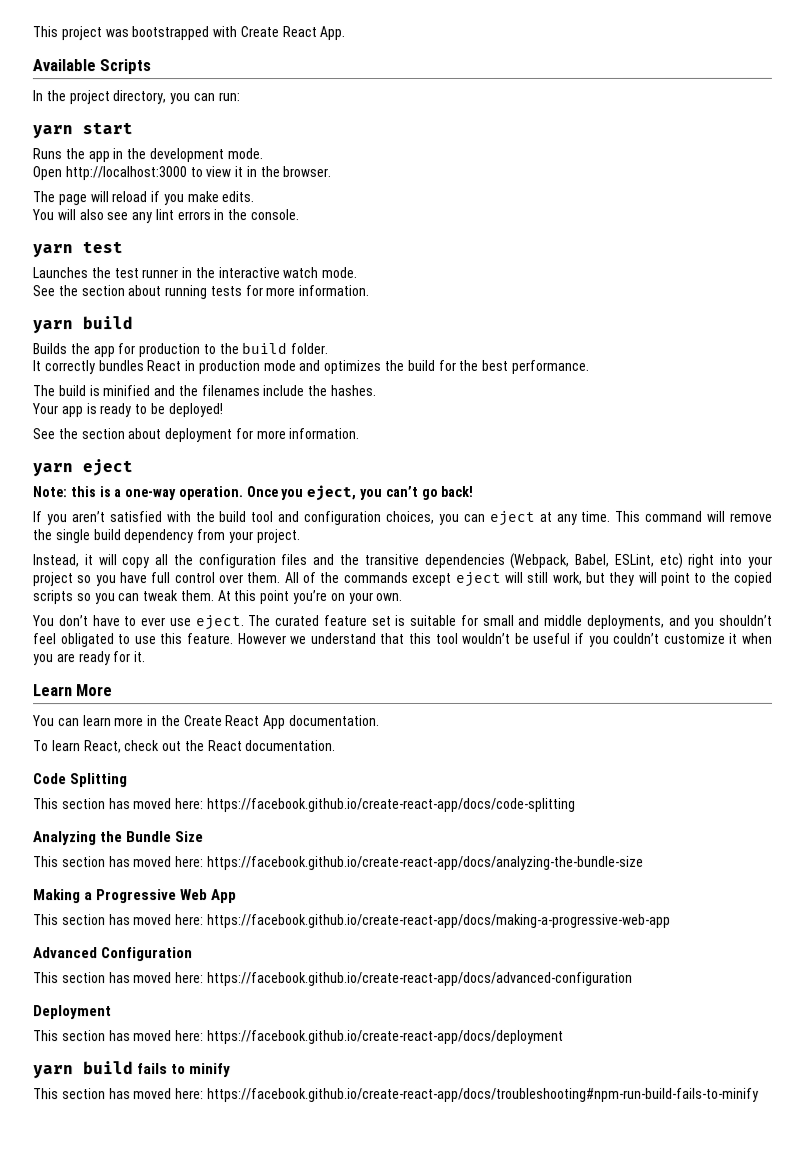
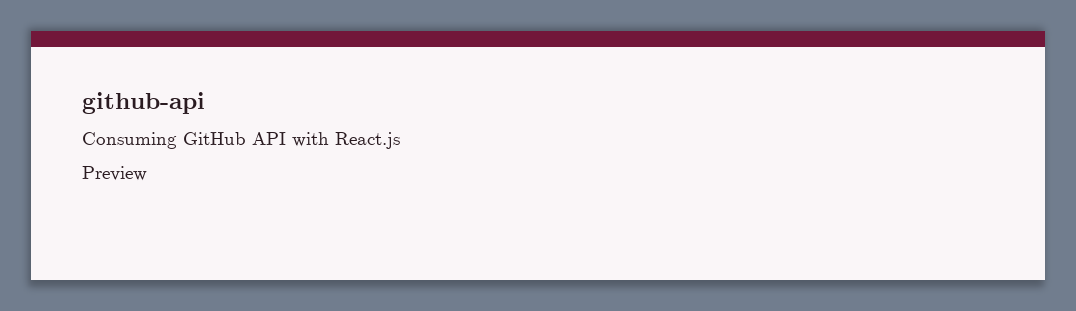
[32,26,346,41] [32,59,152,75] [32,90,240,105] [32,122,133,139] [32,148,263,163] [32,166,332,181] [32,191,255,206] [31,209,300,224] [32,241,123,258] [32,267,358,279] [32,285,370,300] [32,316,133,334] [32,342,329,358] [32,359,589,375] [32,385,377,397] [31,403,223,418] [32,428,360,443] [32,459,133,477] [32,485,474,502] [32,510,772,526] [32,529,300,544] [32,552,773,569] [32,571,773,587] [33,590,404,605] [32,614,773,631] [33,632,774,648] [33,651,147,666] [33,684,114,697] [32,715,381,730] [33,740,337,754] [33,773,129,788] [33,797,576,813] [33,831,205,846] [33,855,644,871] [33,889,238,904] [33,913,671,929] [33,947,194,962] [33,971,633,987] [33,1005,112,1020] [33,1029,564,1045] [33,1061,232,1079] [33,1087,759,1103] This project was bootstrapped with Create React App. // Available Scripts // In the project directory, you can run: // yarn start // Runs the app in the development mode. // Open http://localhost:3000 to view it in the browser. // The page will reload if you make edits. // You will also see any lint errors in the console. // yarn test // Launches the test runner in the interactive watch mode. // See the section about running tests for more information. // yarn build // Builds the app for production to the build folder. // It correctly bundles React in production mode and optimizes the build for the best performance. // The build is minified and the filenames include the hashes. // Your app is ready to be deployed! // See the section about deployment for more information. // yarn eject // Note: this is a one-way operation. Once you eject, you can’t go back! // If you aren’t satisfied with the build tool and configuration choices, you can eject at any time. This command will remove the single build dependency from your project. // Instead, it will copy all the configuration files and the transitive dependencies (Webpack, Babel, ESLint, etc) right into your project so you have full control over them. All of the commands except eject will still work, but they will point to the copied scripts so you can tweak them. At this point you’re on your own. // You don’t have to ever use eject. The curated feature set is suitable for small and middle deployments, and you shouldn’t feel obligated to use this feature. However we understand that this tool wouldn’t be useful if you couldn’t customize it when you are ready for it. // Learn More // You can learn more in the Create React App documentation. // To learn React, check out the React documentation. // Code Splitting // This section has moved here: https://facebook.github.io/create-react-app/docs/code-splitting // Analyzing the Bundle Size // This section has moved here: https://facebook.github.io/create-react-app/docs/analyzing-the-bundle-size // Making a Progressive Web App // This section has moved here: https://facebook.github.io/create-react-app/docs/making-a-progressive-web-app // Advanced Configuration // This section has moved here: https://facebook.github.io/create-react-app/docs/advanced-configuration // Deployment // This section has moved here: https://facebook.github.io/create-react-app/docs/deployment // yarn build fails to minify // This section has moved here: https://facebook.github.io/create-react-app/docs/troubleshooting#npm-run-build-fails-to-minify -> [82,92,205,114] [82,132,400,149] [82,166,147,181] github-api // Consuming GitHub API with React.js // Preview

